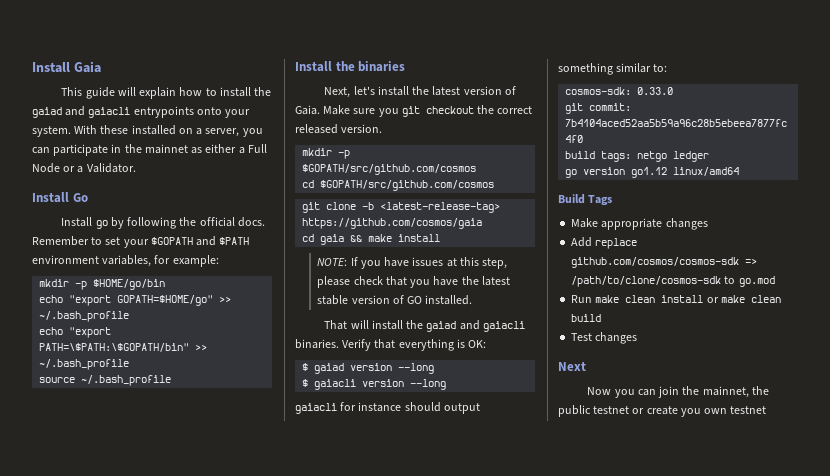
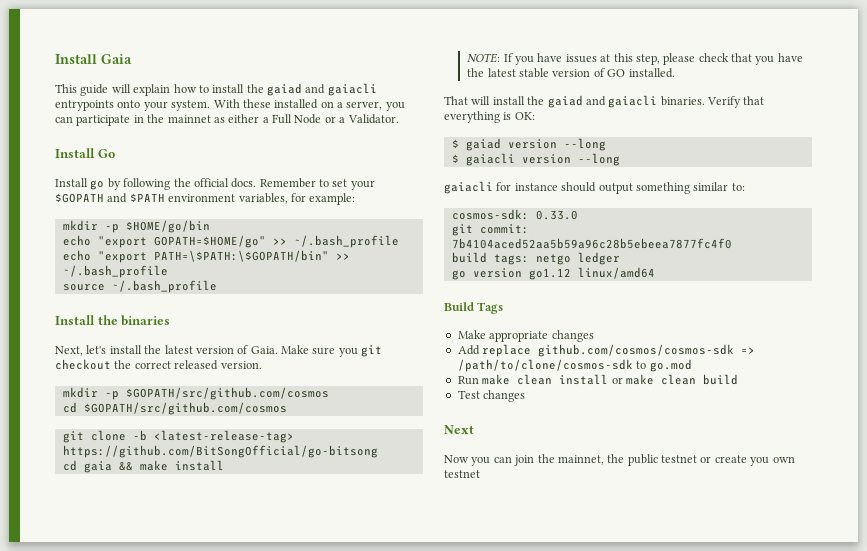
[302,218,483,229] https://github.com/cosmos/gaia -> [62,445,378,458] https://github.com/BitSongOfficial/go-bitsong

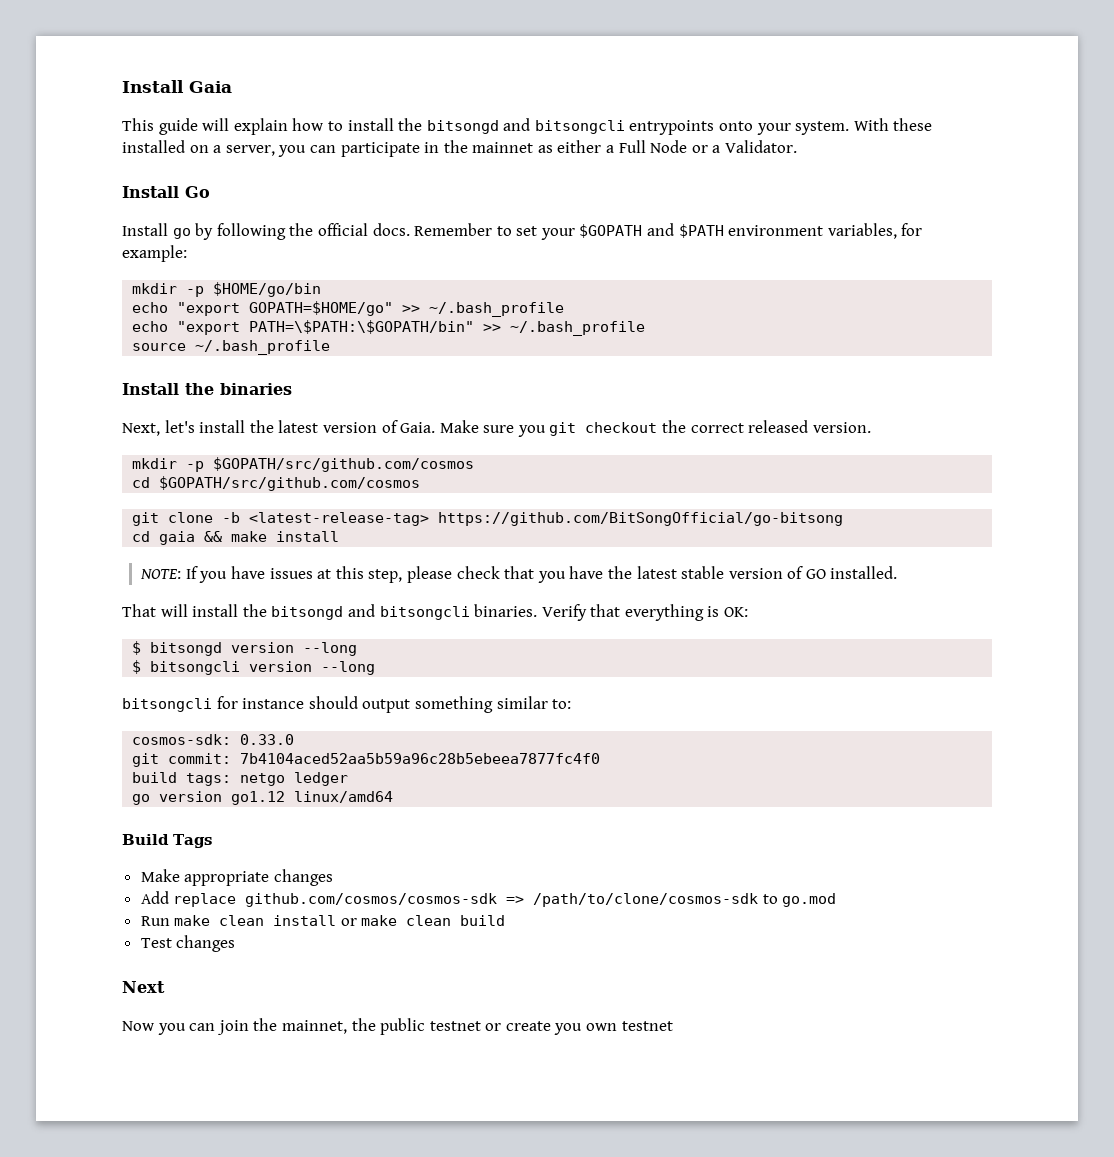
[267,83,377,96] gaiad and gaiacli -> [426,118,625,134] bitsongd and bitsongcli
[547,95,658,108] gaiad and gaiacli -> [271,604,470,620] bitsongd and bitsongcli
[465,138,501,151] gaiad -> [150,642,223,656] bitsongd
[465,153,620,166] [444,181,493,194] gaiacli version --long // gaiacli -> [150,661,376,675] [122,698,212,712] bitsongcli version --long // bitsongcli

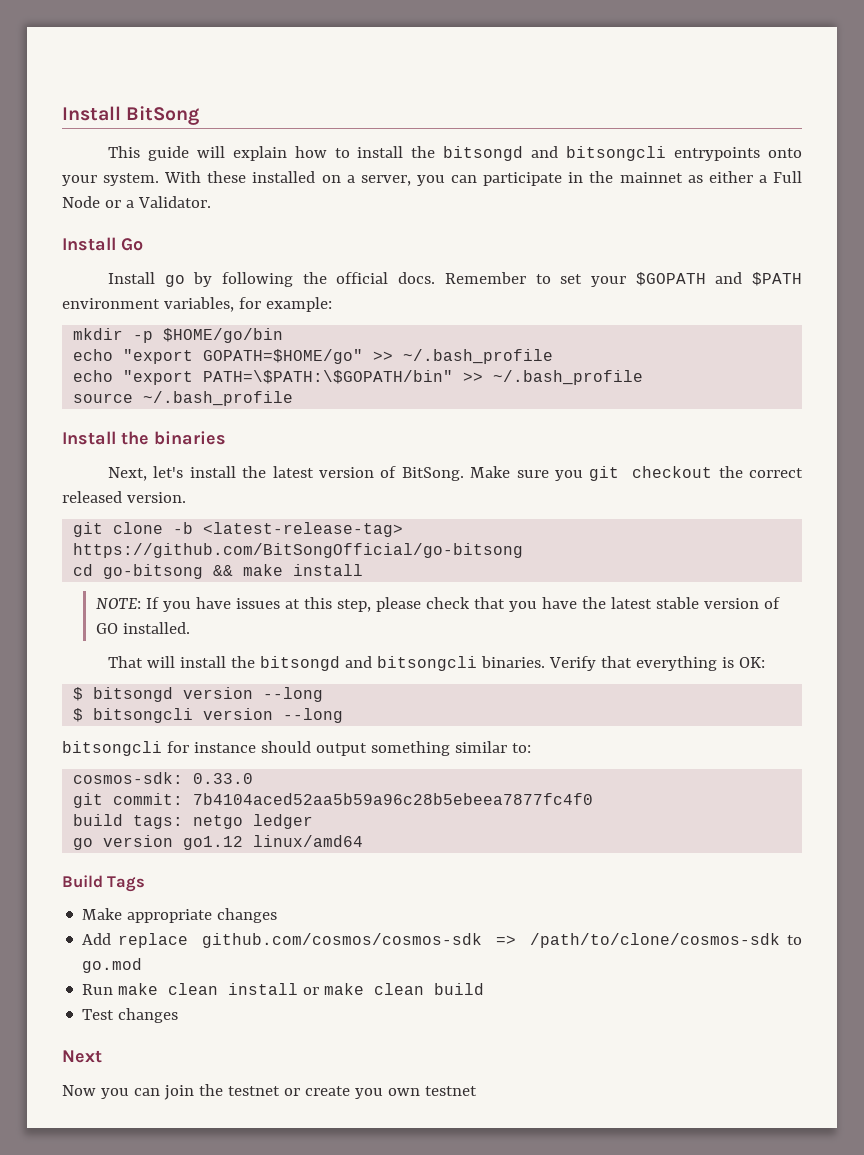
[122,80,232,93] Install Gaia -> [62,106,200,125] Install BitSong
[400,422,436,433] Gaia. -> [401,467,464,481] BitSong.
[132,457,475,472] [132,476,421,491] // mkdir -p $GOPATH/src/github.com/cosmos // cd $GOPATH/src/github.com/cosmos -> (186, 497) none
[159,531,196,545] gaia -> [103,564,204,579] go-bitsong
[281,1018,426,1035] mainnet, the public -> (223, 1090) none

